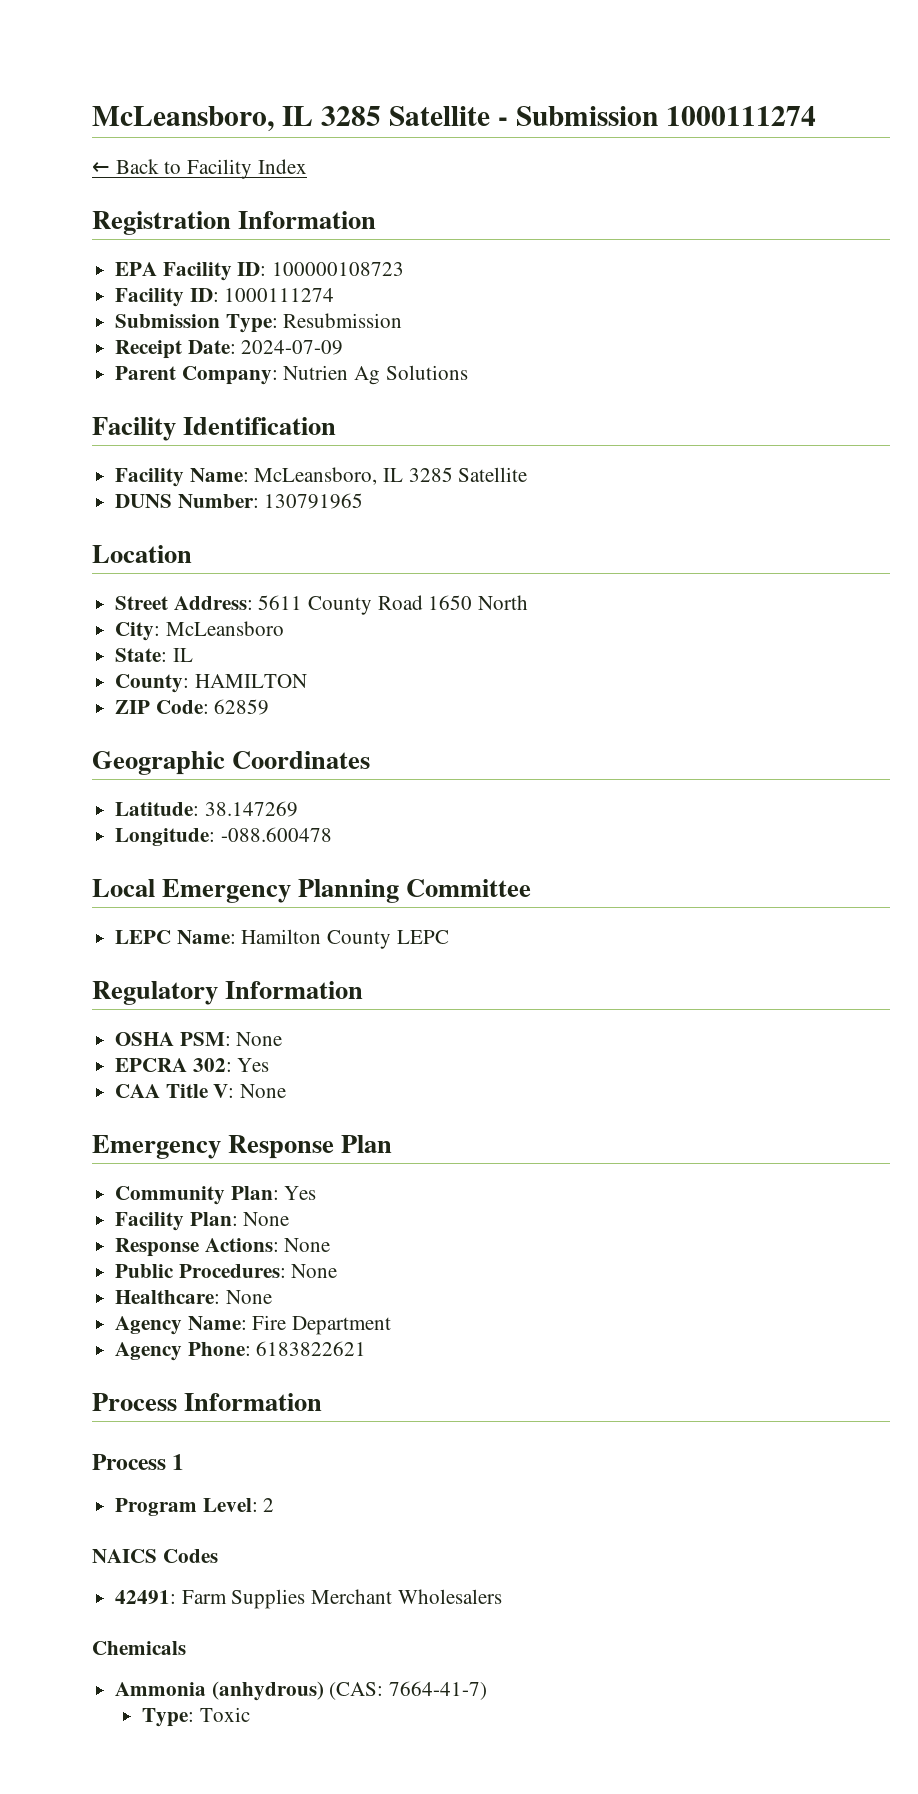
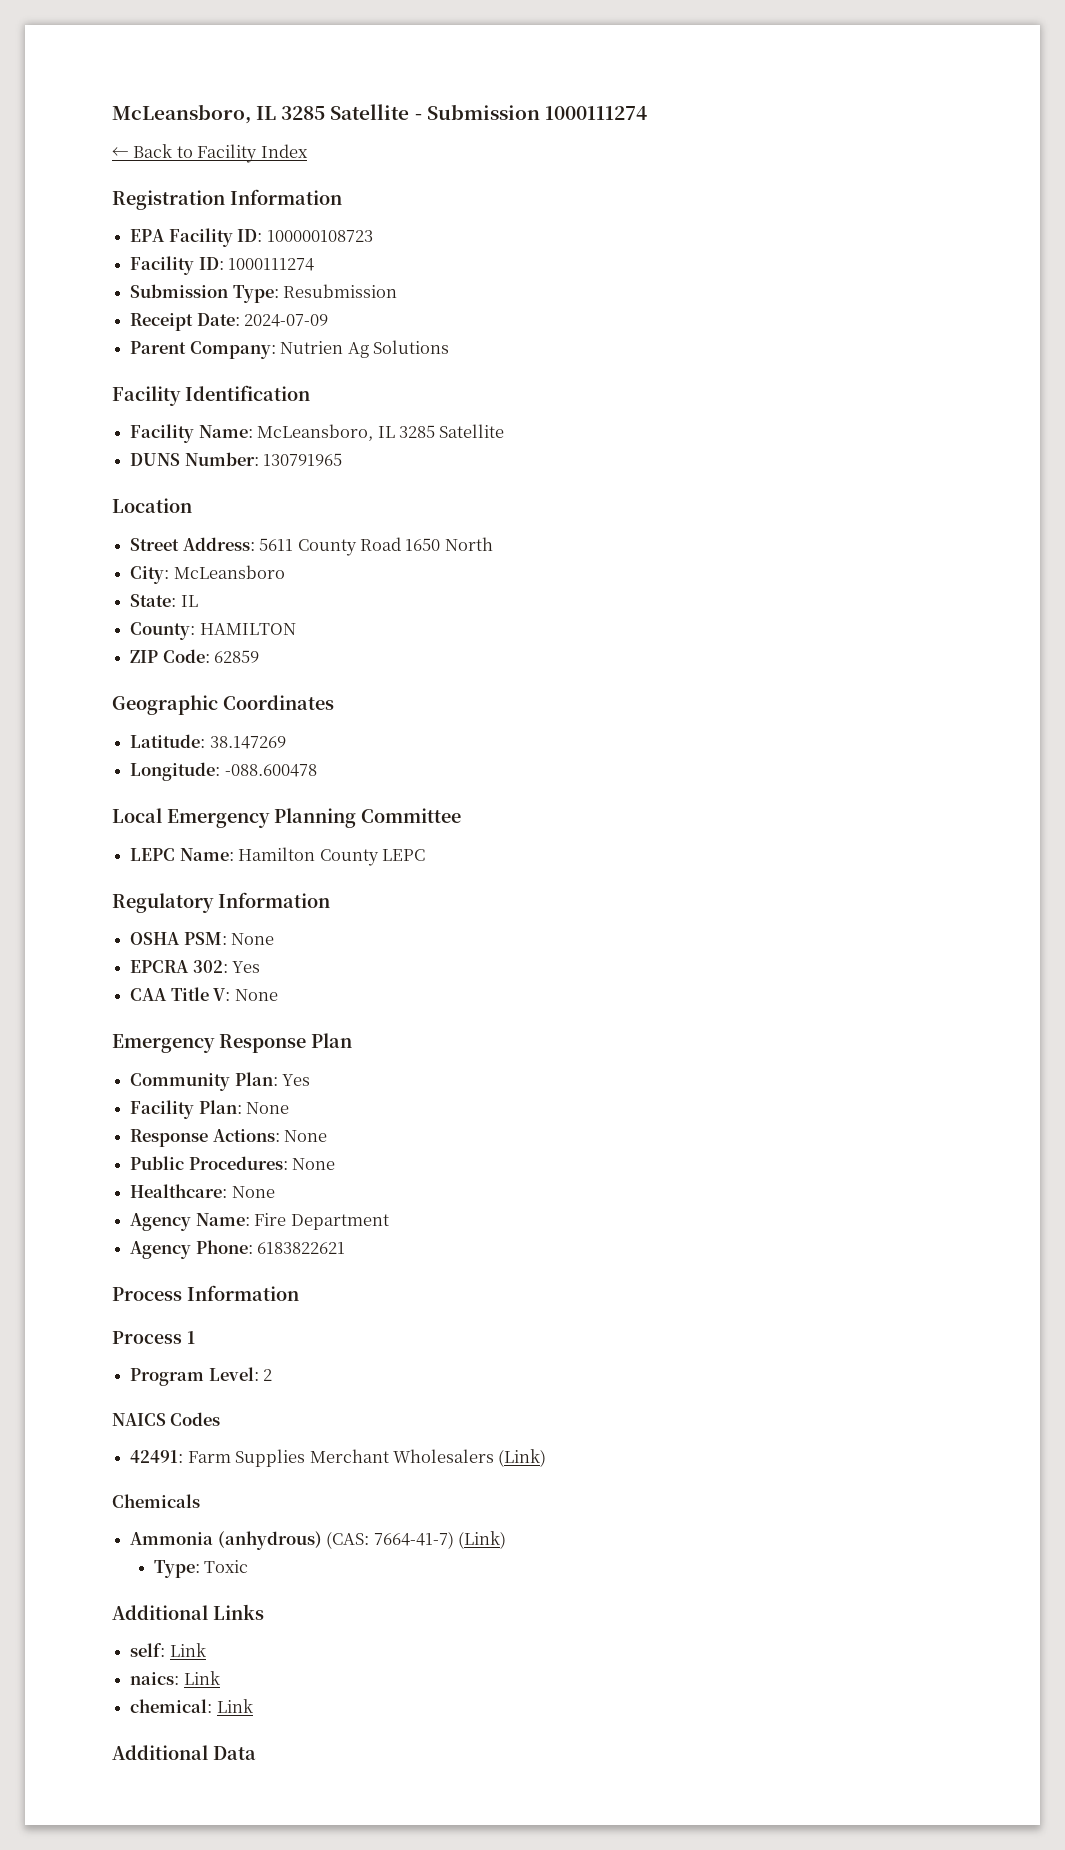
(502, 1596) none -> [498,1449,547,1467] (Link)
(488, 1690) none -> [457,1531,506,1549] (Link)
(250, 1714) none -> [112,1604,264,1620] [130,1643,206,1657] [130,1671,220,1685] [130,1699,253,1713] [112,1745,256,1760] // Additional Links // self: Link // naics: Link // chemical: Link // Additional Data

